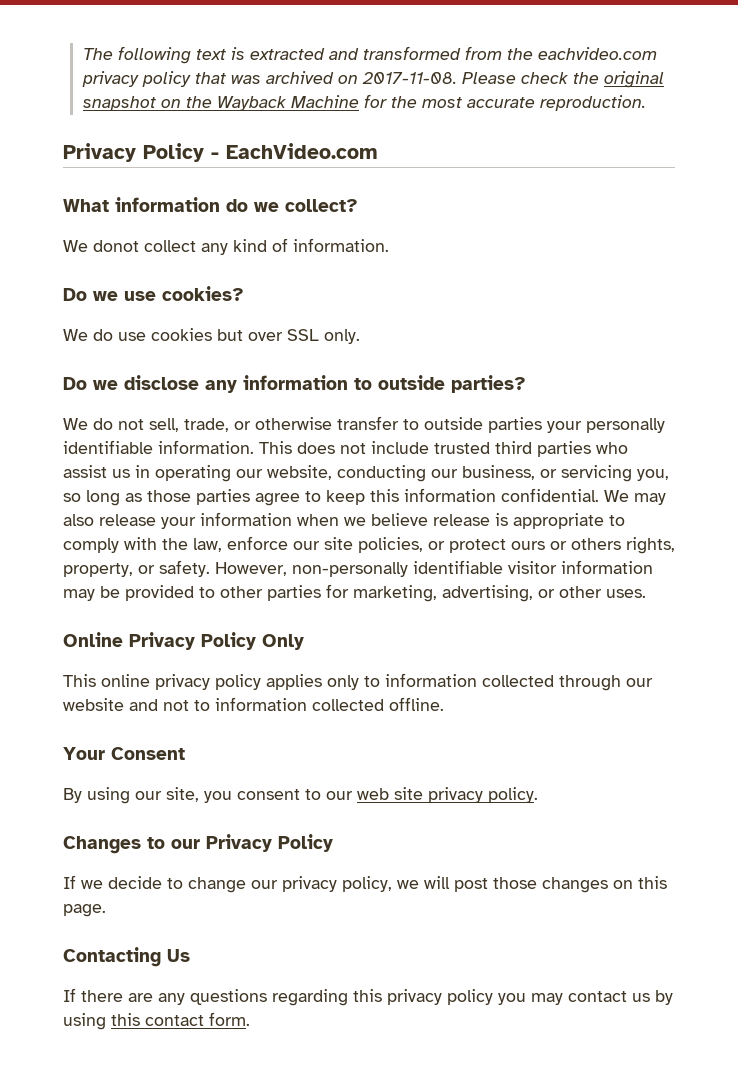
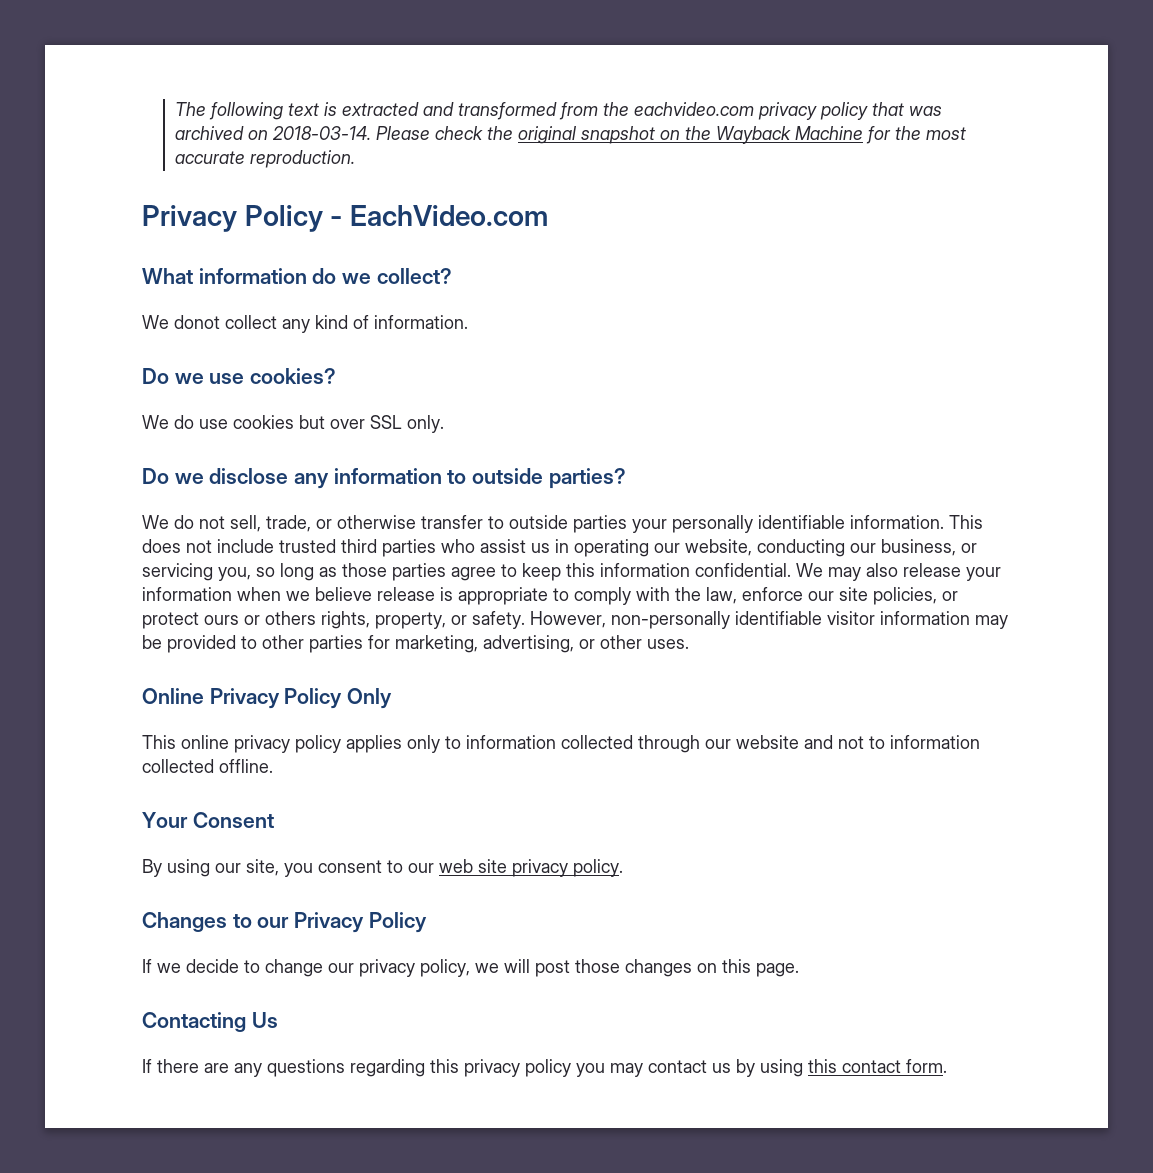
[361,72,457,84] 2017-11-08. -> [272,126,372,140] 2018-03-14.

